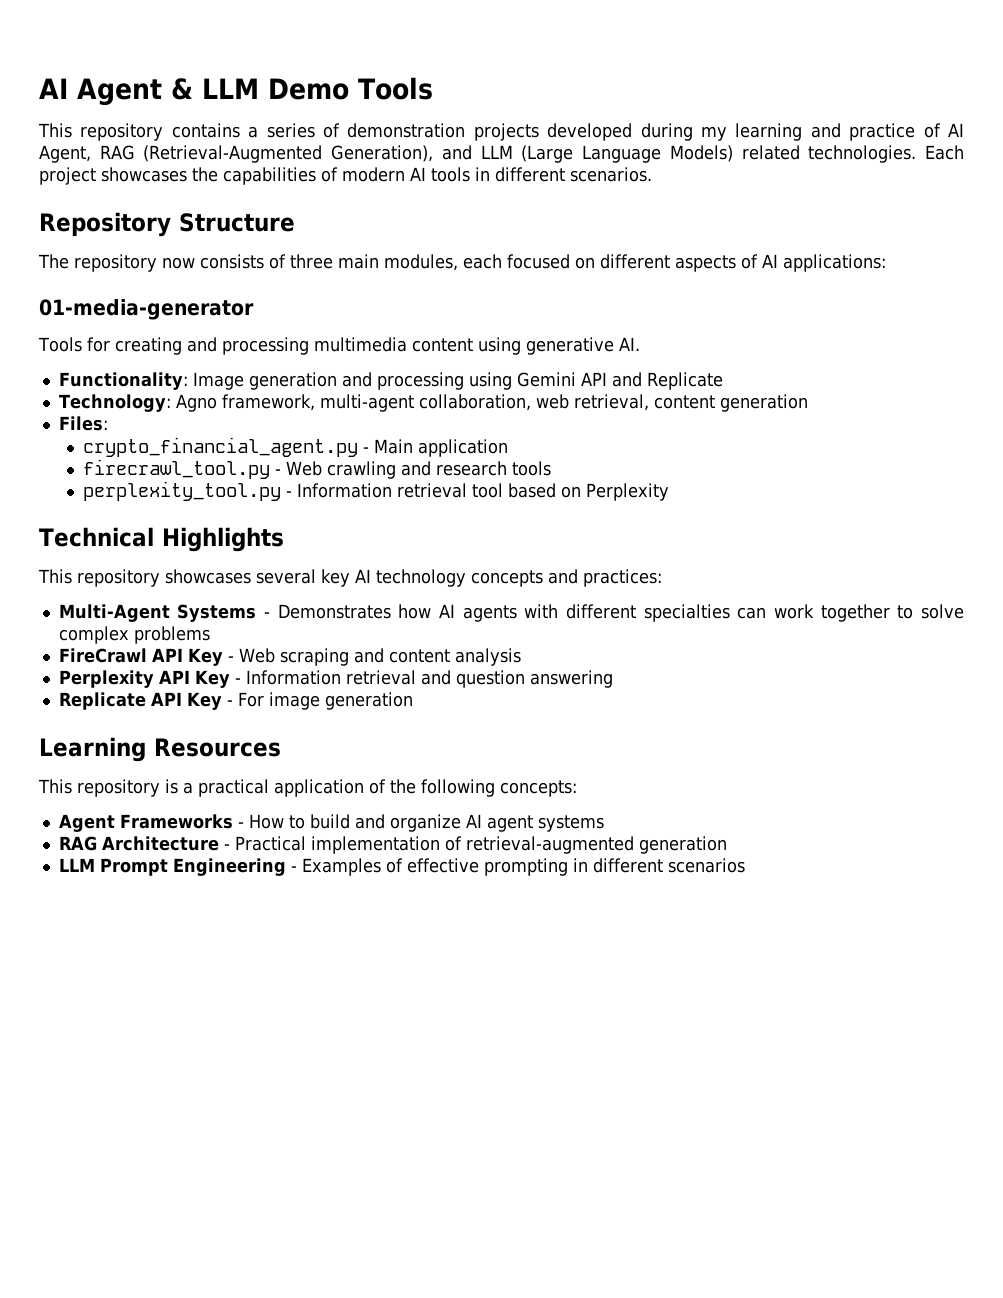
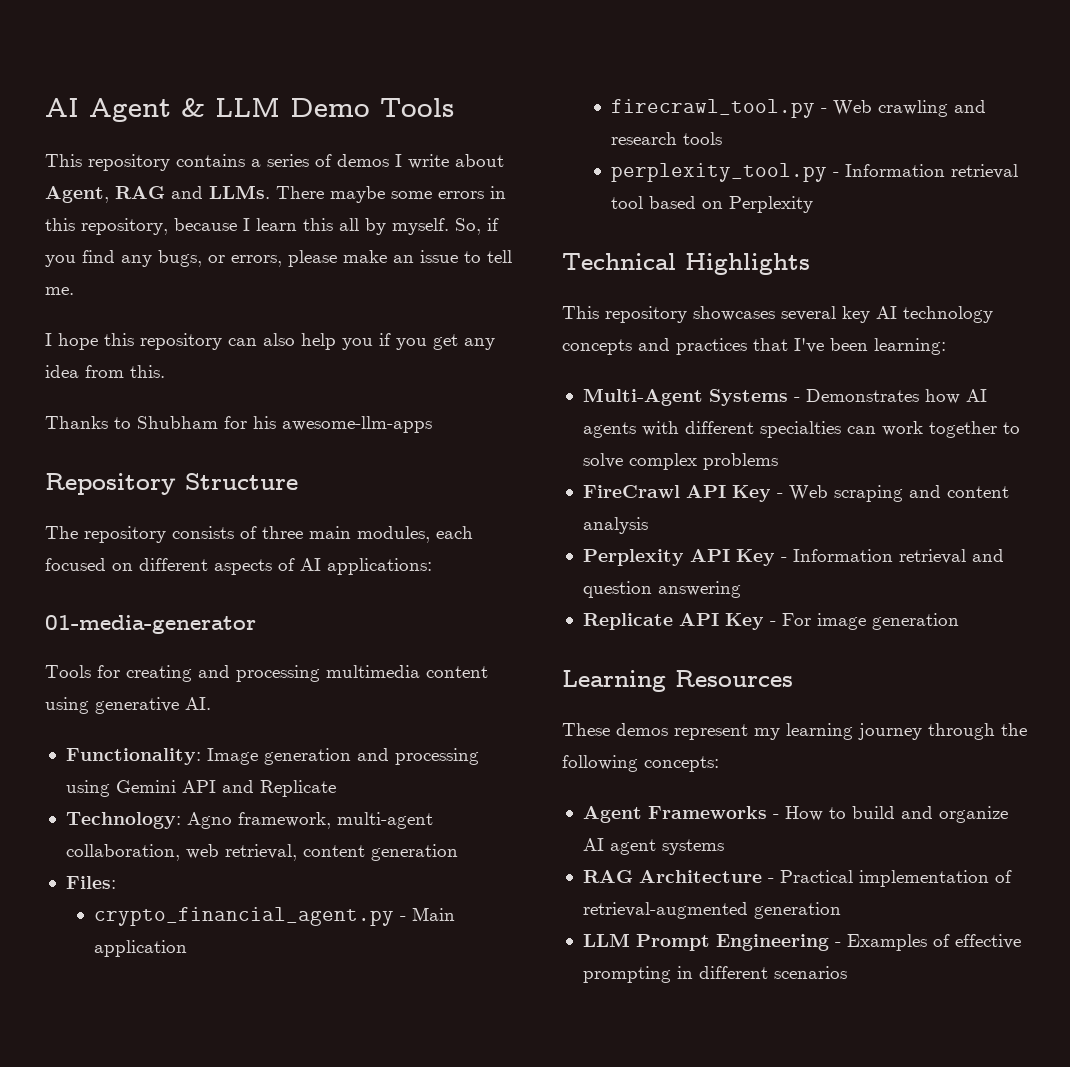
[347,123,964,141] [39,145,964,163] [39,167,652,185] demonstration projects developed during my learning and practice of AI Agent, RAG (Retrieval-Augmented Generation), and LLM (Large Language Models) related technologies. Each project showcases the capabilities of modern AI tools in different scenarios. -> [337,154,504,169] [45,185,506,203] [45,218,499,235] [45,250,512,267] [45,287,74,295] [45,333,495,350] [45,365,165,378] [45,416,432,433] demos I write about Agent, RAG and LLMs. There maybe some errors in this repository, because I learn this all by myself. So, if you find any bugs, or errors, please make an issue to tell me. // I hope this repository can also help you if you get any idea from this. // Thanks to Shubham for his awesome-llm-apps
[162,257,195,269] now -> (166, 534) none
[583,569,662,587] practices: -> [676,338,946,355] practices that I've been learning:
[38,779,386,797] This repository is a practical application of -> [562,723,995,740] These demos represent my learning journey through

